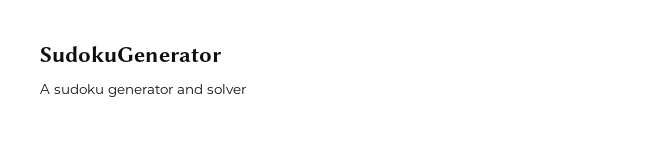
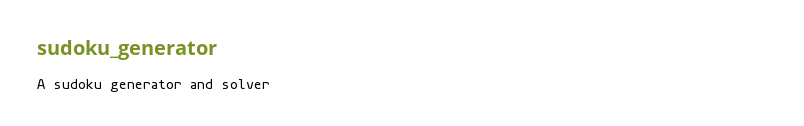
[40,46,222,62] SudokuGenerator -> [37,40,217,60] sudoku_generator

